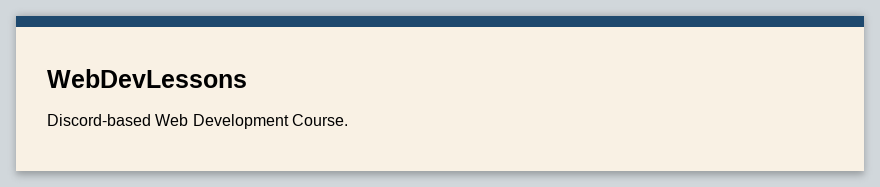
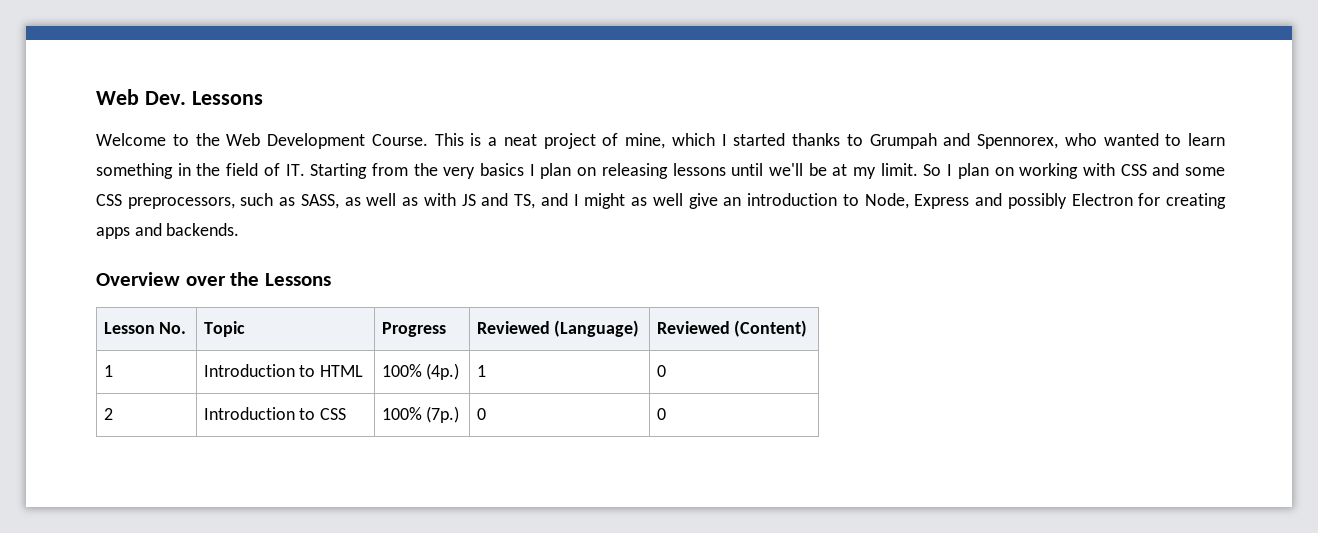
[47,69,247,88] [47,114,348,129] WebDevLessons // Discord-based Web Development Course. -> [96,89,263,105] [96,133,1225,149] [96,163,1226,179] [96,193,1227,209] [96,223,240,239] [96,272,331,286] [103,322,187,334] [203,321,245,337] [381,322,446,337] [476,320,640,337] [656,320,808,337] [103,365,113,377] [203,364,363,377] [381,363,460,380] [476,365,486,377] [656,365,666,377] [103,408,113,420] [203,407,346,420] [381,406,460,423] [476,408,486,420] [656,408,666,420] Web Dev. Lessons // Welcome to the Web Development Course. This is a neat project of mine, which I started thanks to Grumpah and Spennorex, who wanted to learn something in the field of IT. Starting from the very basics I plan on releasing lessons until we'll be at my limit. So I plan on working with CSS and some CSS preprocessors, such as SASS, as well as with JS and TS, and I might as well give an introduction to Node, Express and possibly Electron for creating apps and backends. // Overview over the Lessons // Lesson No. | Topic | Progress | Reviewed (Language) | Reviewed (Content) // 1 | Introduction to HTML | 100% (4p.) | 1 | 0 // 2 | Introduction to CSS | 100% (7p.) | 0 | 0

